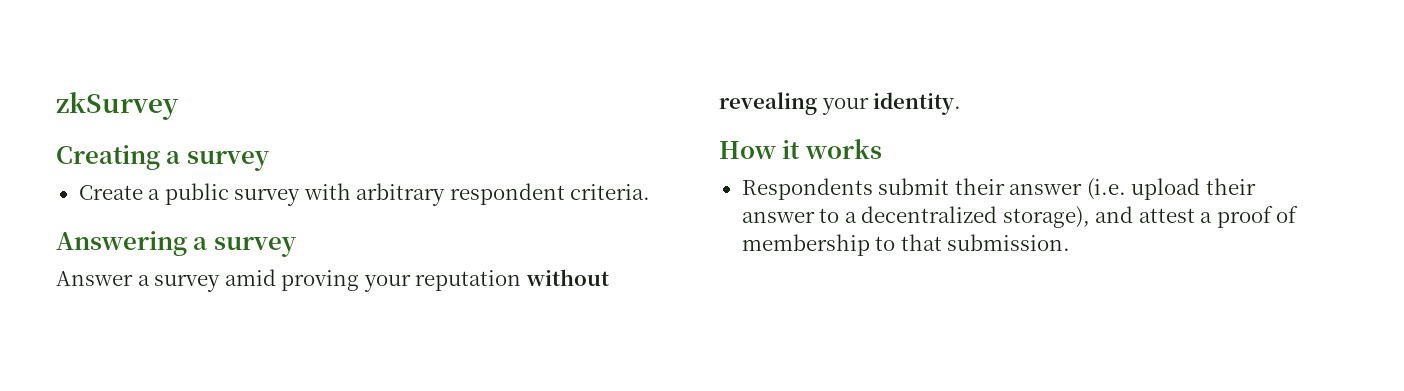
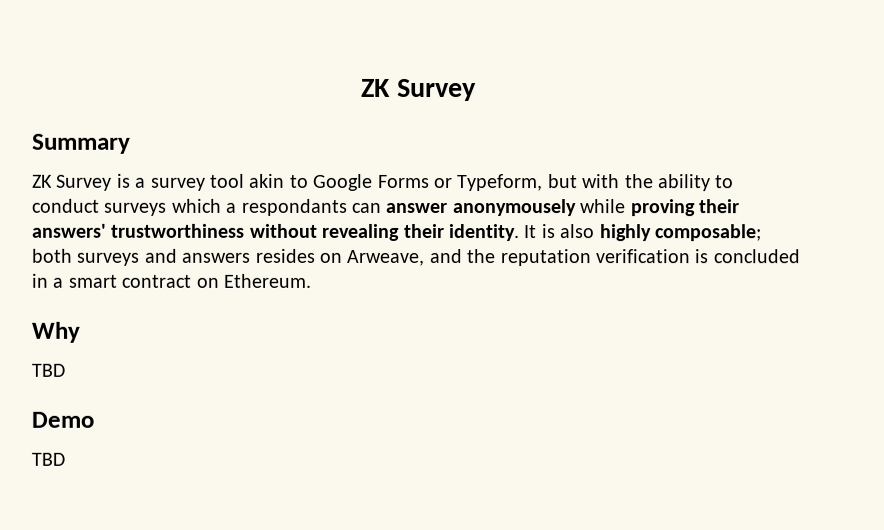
[56,92,179,120] [56,145,269,171] [78,183,651,206] [56,231,296,257] [56,269,522,292] zkSurvey // Creating a survey // Create a public survey with arbitrary respondent criteria. // Answering a survey // Answer a survey amid proving your reputation -> [361,78,477,102] [32,133,131,154] [32,173,735,192] [32,198,740,217] [32,223,246,238] ZK Survey // Summary // ZK Survey is a survey tool akin to Google Forms or Typeform, but with the ability to conduct surveys which a respondants can answer anonymousely while proving their answers' trustworthiness
[821,97,869,115] your -> [403,223,445,239] their
[719,139,882,159] [741,178,1256,200] [741,206,1299,228] [741,234,1071,256] // How it works // Respondents submit their answer (i.e. upload their answer to a decentralized storage), and attest a proof of membership to that submission. -> [524,224,762,242] [32,248,801,267] [31,273,311,288] [31,321,80,343] [31,363,65,377] [31,411,94,428] [31,452,65,466] It is also highly composable; both surveys and answers resides on Arweave, and the reputation verification is concluded in a smart contract on Ethereum. // Why // TBD // Demo // TBD

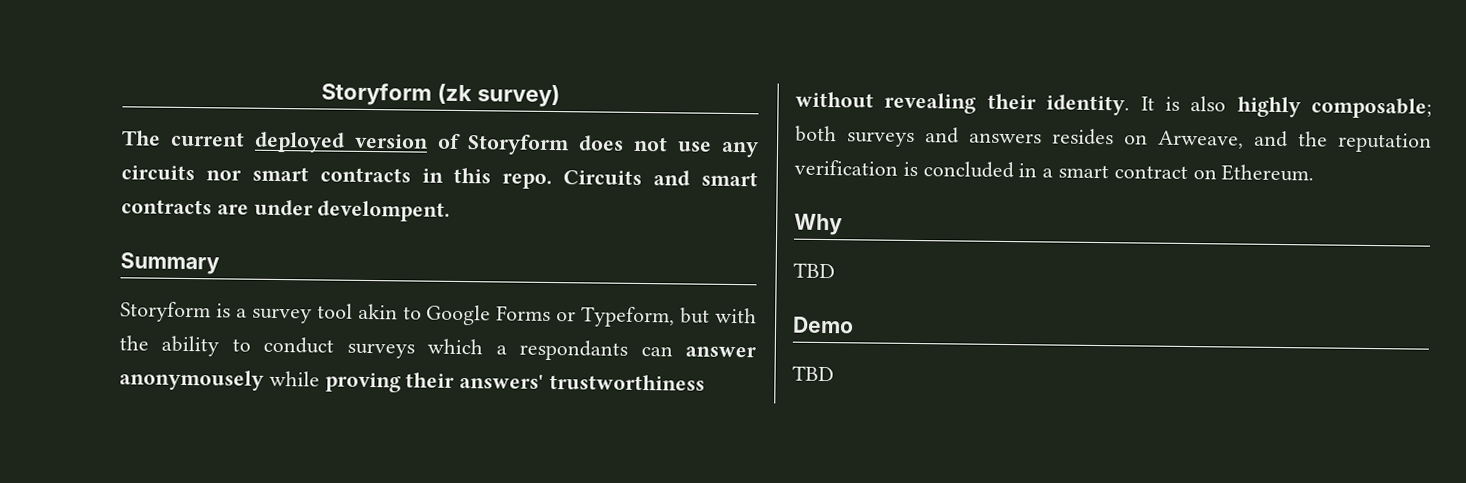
[361,78,477,102] ZK Survey -> [321,82,560,108] [122,130,760,158] [121,165,759,190] [121,199,451,222] Storyform (zk survey) // The current deployed version of Storyform does not use any circuits nor smart contracts in this repo. Circuits and smart contracts are under develompent.
[32,174,113,191] ZK Survey -> [120,301,211,323] Storyform

